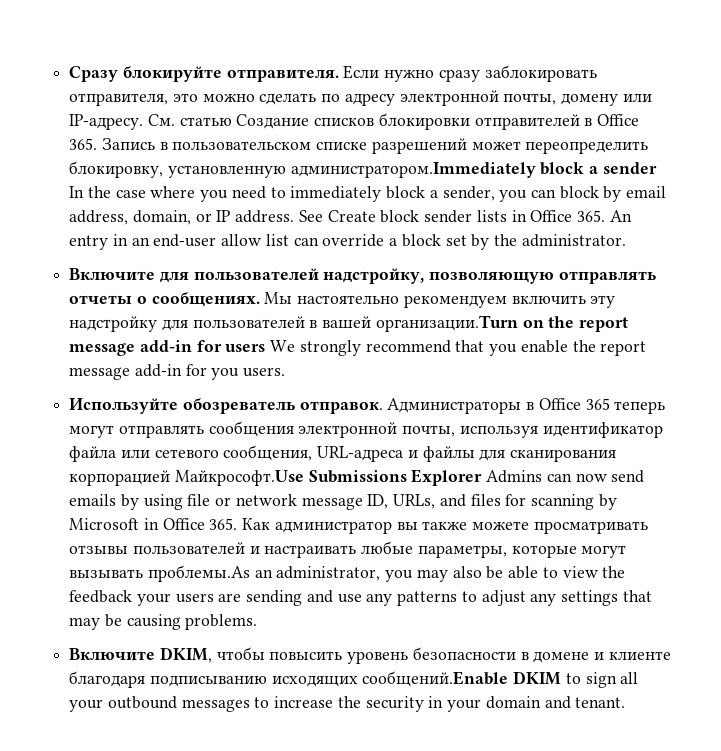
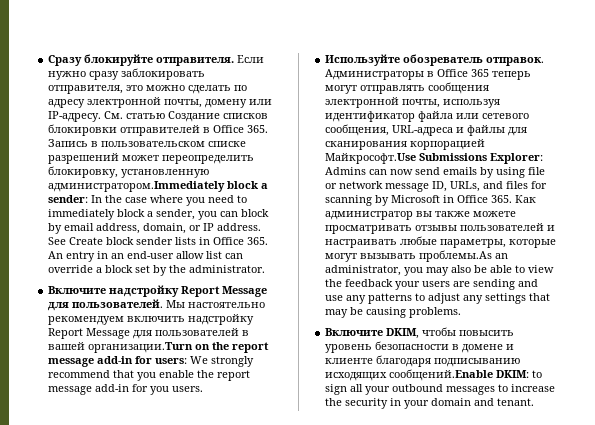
[602,162,657,174] sender -> [48,195,89,203] sender:
[159,268,656,284] [69,292,260,307] для пользователей надстройку, позволяющую отправлять отчеты о сообщениях. -> [109,285,268,297] [48,299,164,311] надстройку Report Message для пользователей.
[590,295,616,308] [69,316,158,332] эту надстройку -> [188,314,255,325] [48,328,131,339] надстройку Report Message
[225,344,266,352] users -> [155,358,188,364] users:
[411,469,483,486] Explorer -> [490,153,544,164] Explorer:
[513,671,562,685] DKIM -> [496,370,530,378] DKIM:

